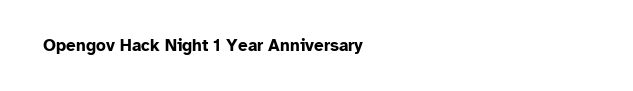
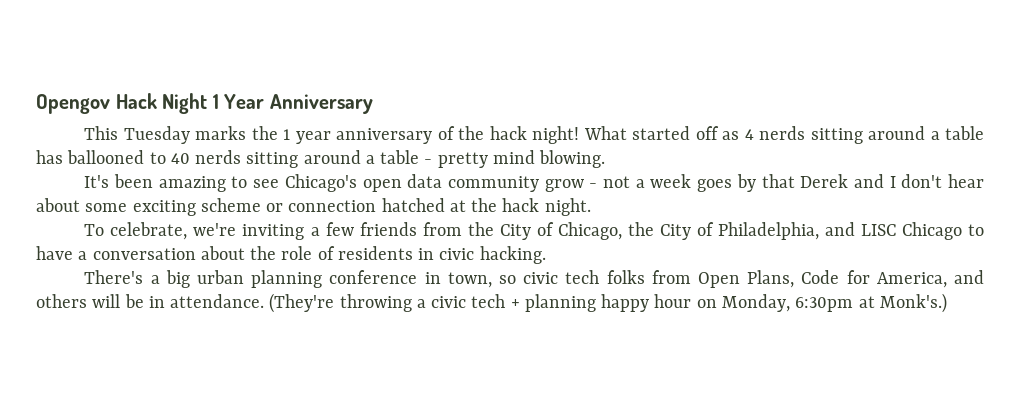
(363, 46) none -> [84,126,985,144] [36,150,606,168] [84,174,985,192] [36,198,591,216] [84,222,985,240] [36,246,546,264] [84,270,984,288] [36,293,947,313] // This Tuesday marks the 1 year anniversary of the hack night! What started off as 4 nerds sitting around a table has ballooned to 40 nerds sitting around a table - pretty mind blowing. // It's been amazing to see Chicago's open data community grow - not a week goes by that Derek and I don't hear about some exciting scheme or connection hatched at the hack night. // To celebrate, we're inviting a few friends from the City of Chicago, the City of Philadelphia, and LISC Chicago to have a conversation about the role of residents in civic hacking. // There's a big urban planning conference in town, so civic tech folks from Open Plans, Code for America, and others will be in attendance. (They're throwing a civic tech + planning happy hour on Monday, 6:30pm at Monk's.)

